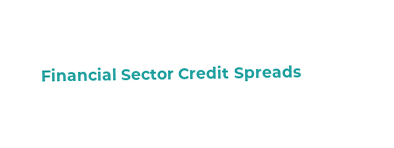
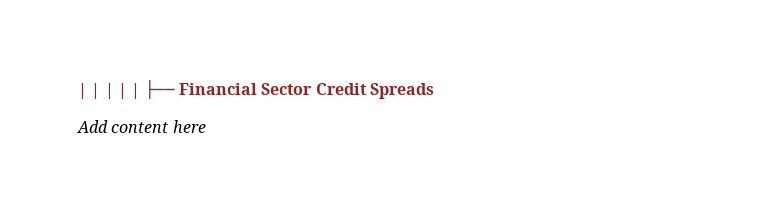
(40, 74) none -> [78,79,175,99] | | | | | ├──
(302, 73) none -> [77,120,206,133] // Add content here

